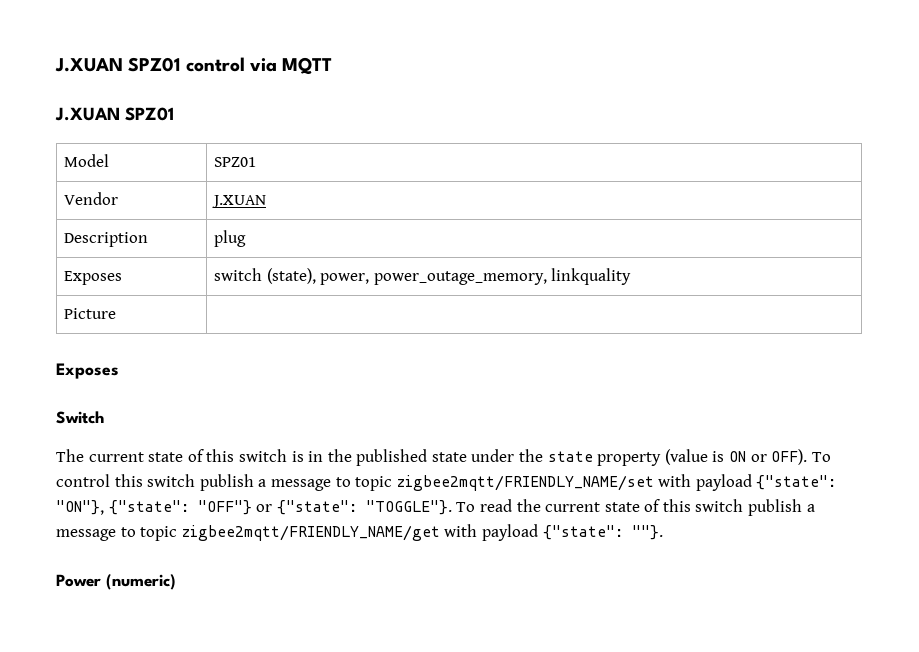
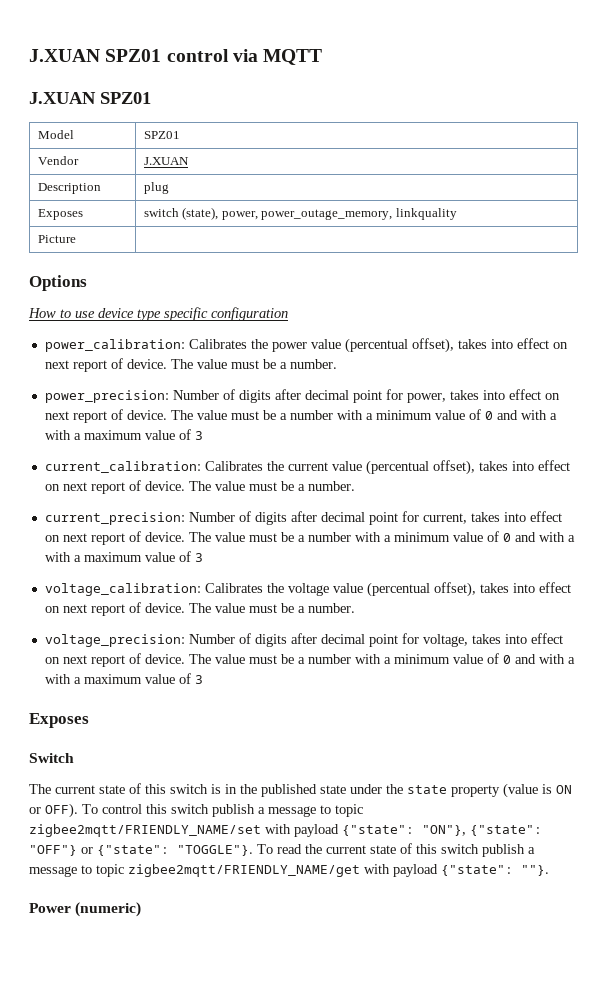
(117, 313) none -> [29,275,87,291] [28,307,288,321] [44,338,568,353] [44,358,337,372] [44,389,560,403] [44,409,557,423] [44,429,203,440] [44,460,570,475] [44,480,355,494] [44,511,562,525] [44,531,575,545] [44,551,203,562] [44,582,571,597] [44,602,355,616] [44,633,563,647] [44,653,575,667] [44,673,203,684] // Options // How to use device type specific configuration // power_calibration: Calibrates the power value (percentual offset), takes into effect on next report of device. The value must be a number. // power_precision: Number of digits after decimal point for power, takes into effect on next report of device. The value must be a number with a minimum value of 0 and with a with a maximum value of 3 // current_calibration: Calibrates the current value (percentual offset), takes into effect on next report of device. The value must be a number. // current_precision: Number of digits after decimal point for current, takes into effect on next report of device. The value must be a number with a minimum value of 0 and with a with a maximum value of 3 // voltage_calibration: Calibrates the voltage value (percentual offset), takes into effect on next report of device. The value must be a number. // voltage_precision: Number of digits after decimal point for voltage, takes into effect on next report of device. The value must be a number with a minimum value of 0 and with a with a maximum value of 3

